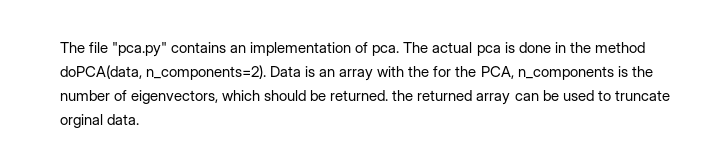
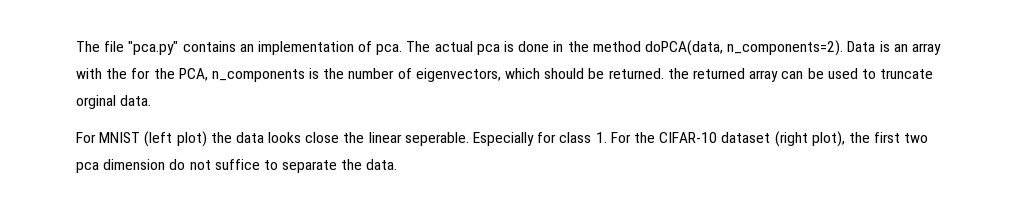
(140, 119) none -> [76,131,929,147] [76,159,398,173] // For MNIST (left plot) the data looks close the linear seperable. Especially for class 1. For the CIFAR-10 dataset (right plot), the first two pca dimension do not suffice to separate the data.

